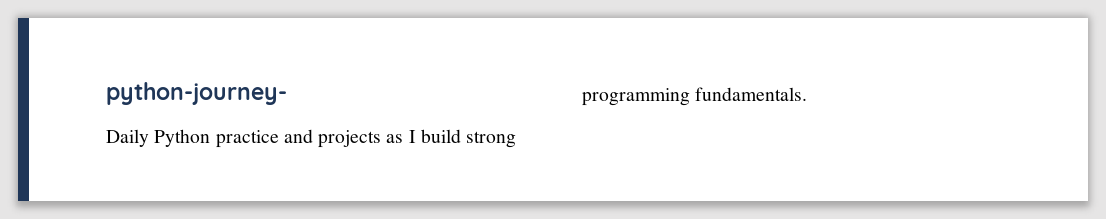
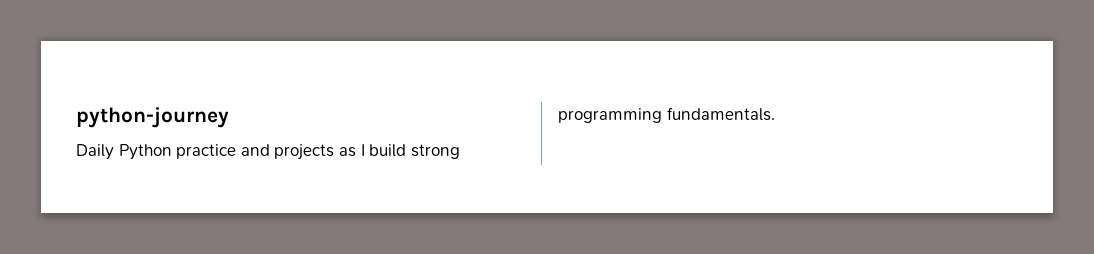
[106,82,287,105] python-journey- -> [76,107,229,128] python-journey

